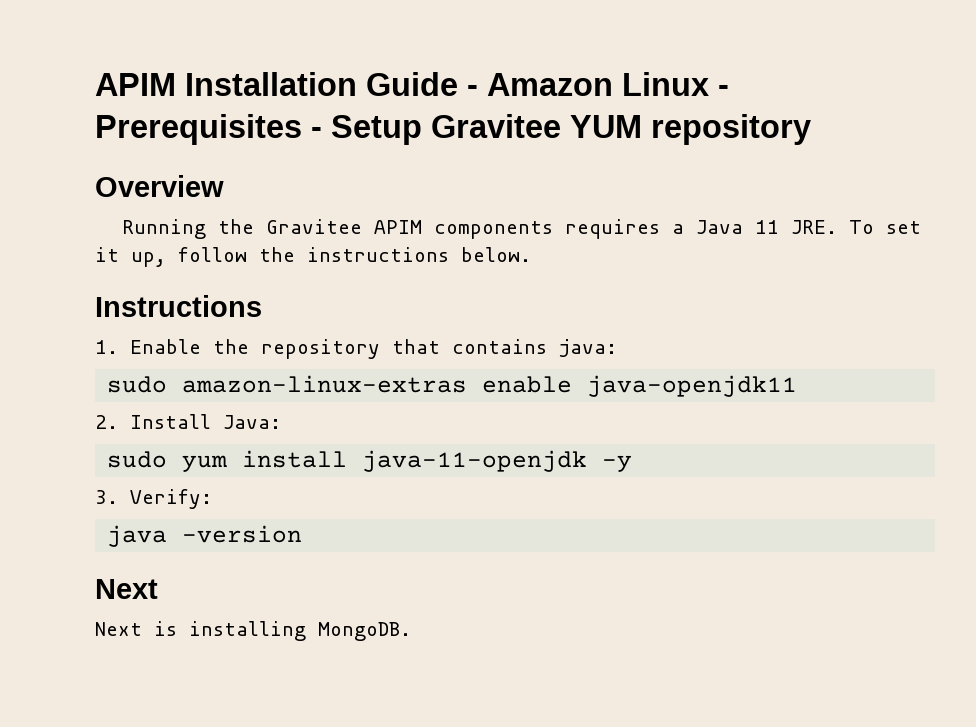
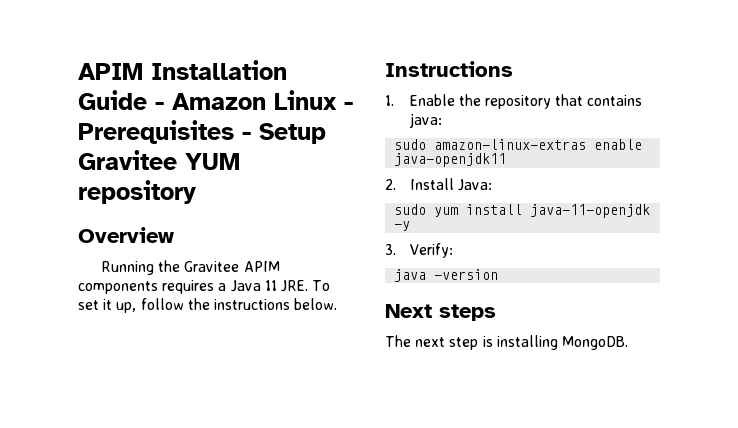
[95,622,142,636] // Next -> [439,304,496,321] [385,335,479,350] steps // The next step

